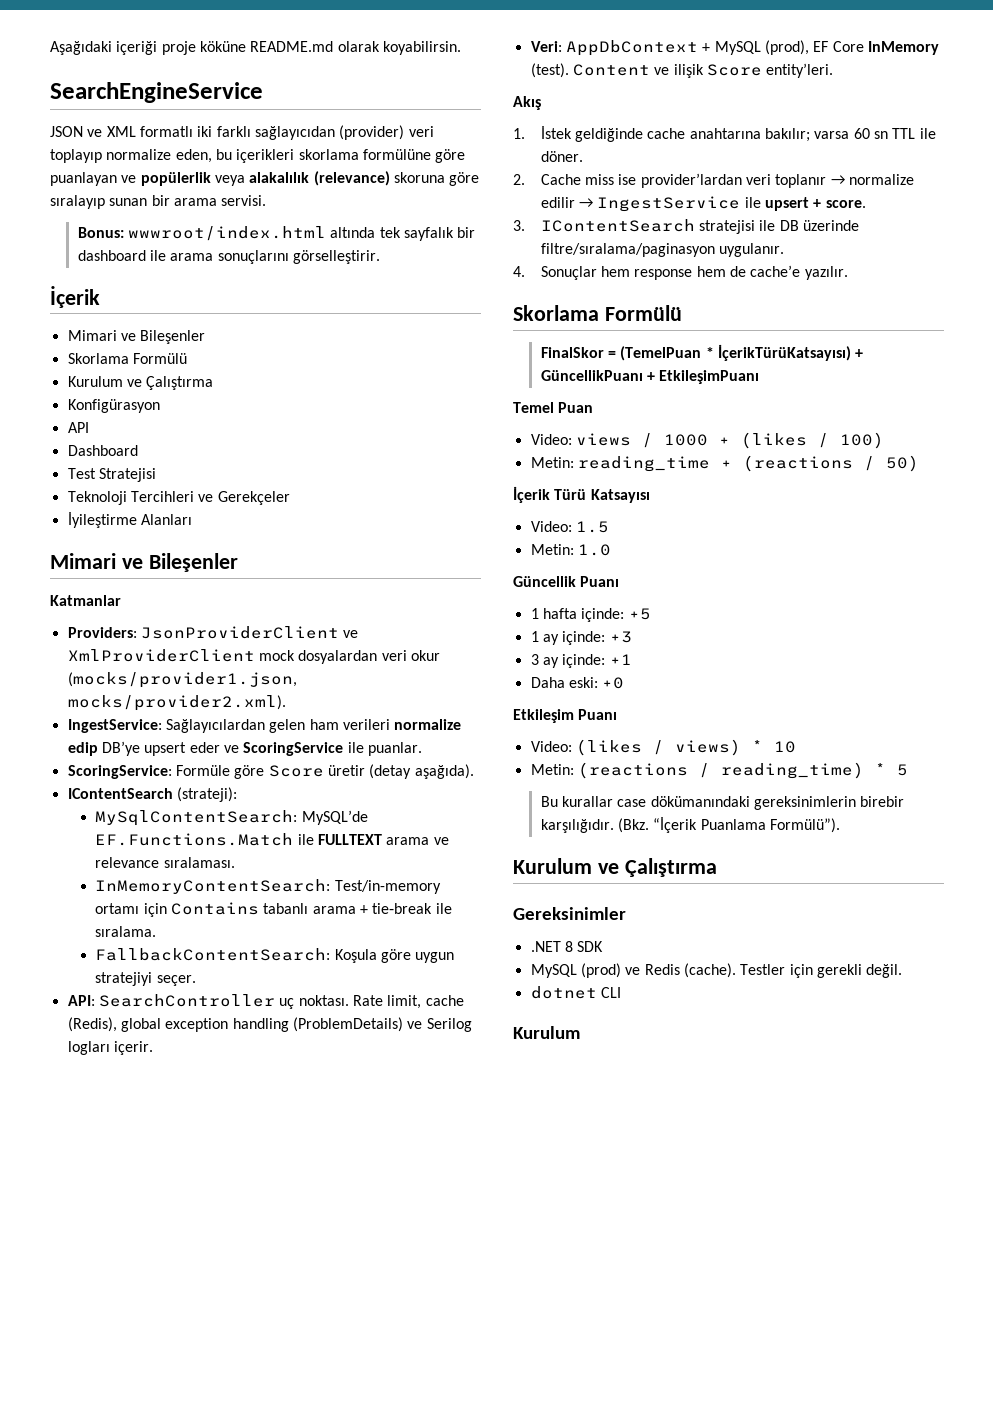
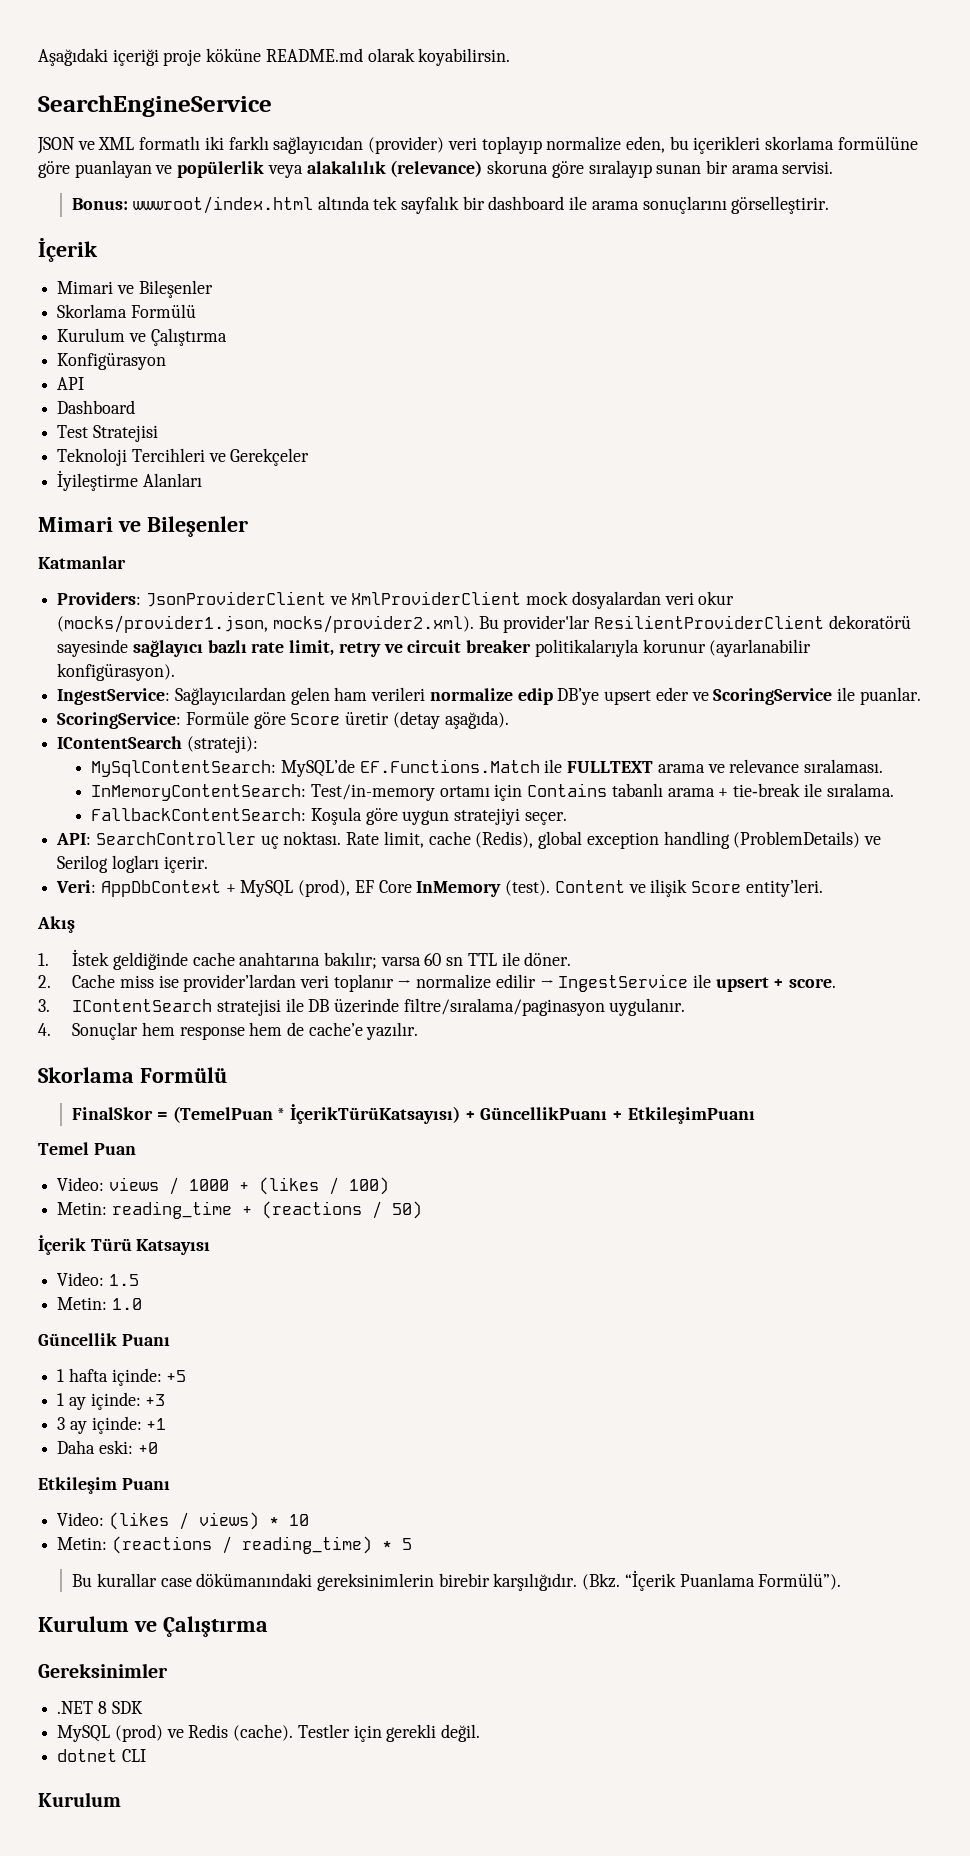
(286, 703) none -> [478,615,911,633] [57,639,812,657] [57,663,176,681] Bu provider'lar ResilientProviderClient dekoratörü sayesinde sağlayıcı bazlı rate limit, retry ve circuit breaker politikalarıyla korunur (ayarlanabilir konfigürasyon).

